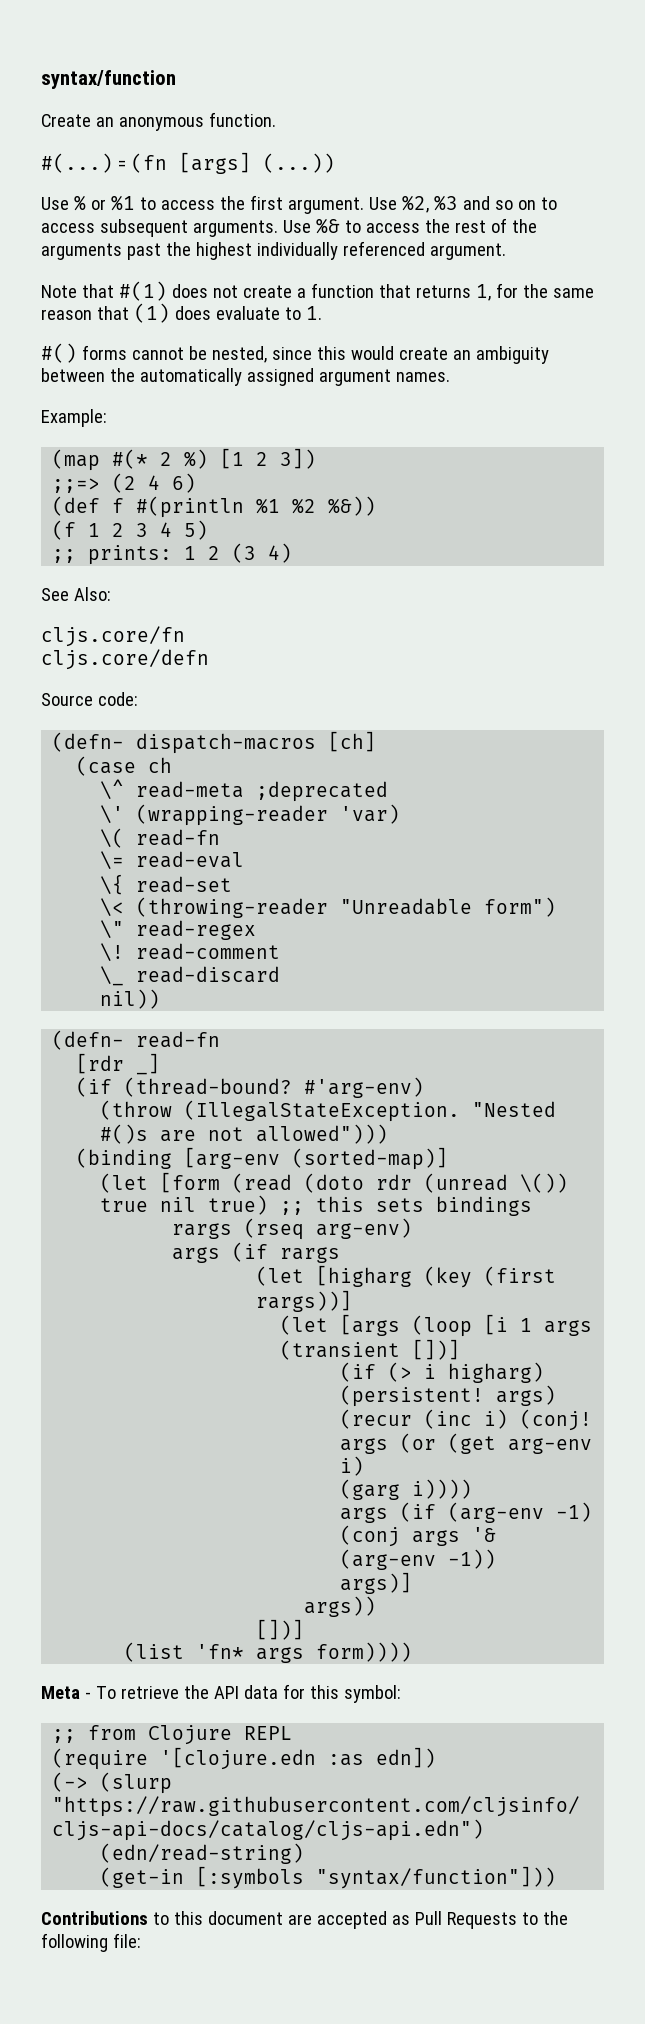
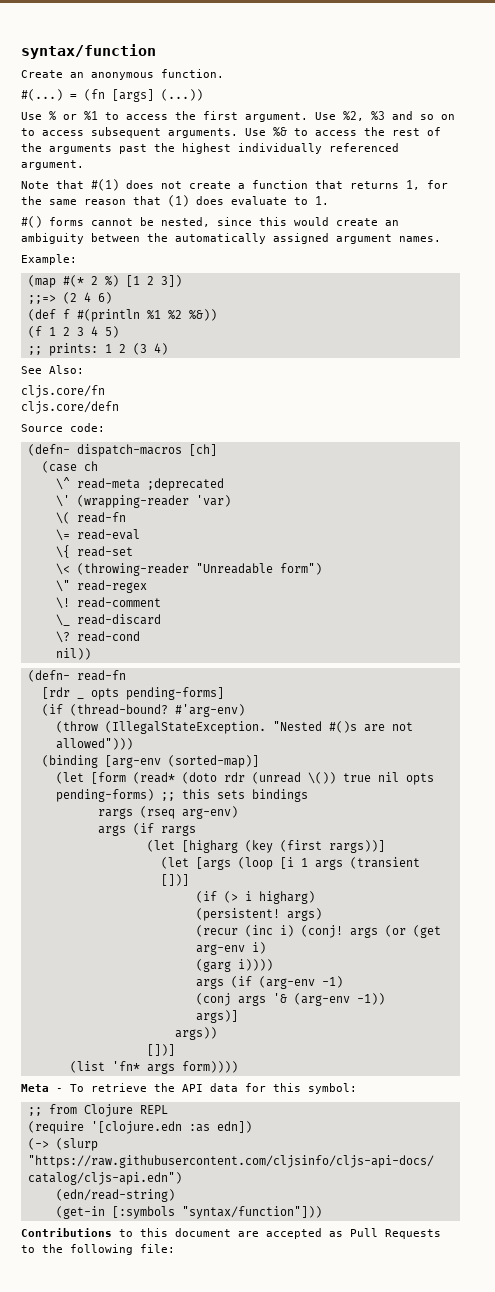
(281, 974) none -> [55,631,140,643] // \? read-cond
[136,1053,161,1075] _] -> [76,687,224,700] _ opts pending-forms]
[232,1173,293,1193] (read -> [132,772,175,784] (read*
[208,1195,269,1215] true) -> [405,773,434,785] [55,789,154,802] opts pending-forms)

